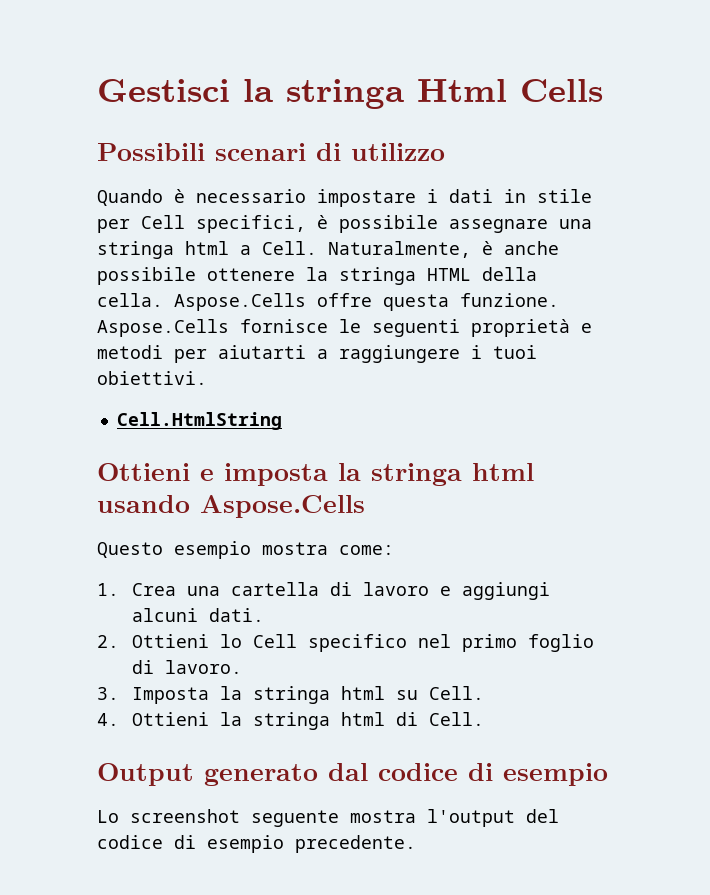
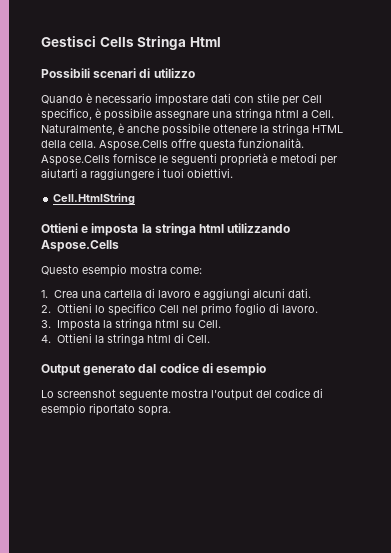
[243,79,404,109] la stringa -> [99,36,187,50] Cells Stringa
[520,79,603,102] Cells -> (221, 42) none
[427,189,526,203] i dati in -> [211,93,254,103] dati con
[196,215,306,233] specifici, -> [41,108,92,121] specifico,
[460,293,559,307] funzione. -> [238,138,304,148] funzionalità.
[97,495,190,513] usando -> [227,223,291,233] utilizzando
[252,634,407,652] Cell specifico -> [107,303,179,316] specifico Cell
[295,835,416,853] precedente. -> [89,403,171,416] riportato sopra.

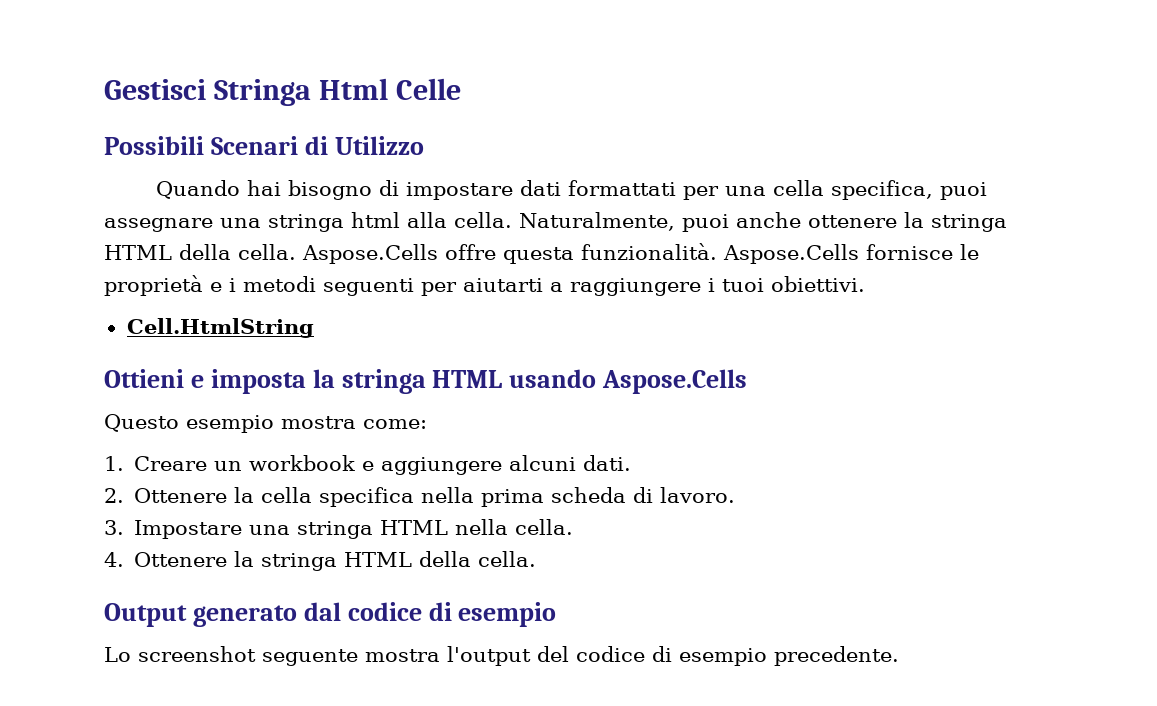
[99,37,134,47] Cells -> (206, 89) none
(221, 42) none -> [396,78,462,100] Celle
[93,68,195,78] [41,93,322,106] [41,108,334,121] [41,123,210,136] scenari di utilizzo // Quando è necessario impostare dati con stile per Cell specifico, è possibile assegnare una stringa html a Cell. Naturalmente, è anche possibile -> [210,136,424,155] [156,180,988,200] [104,212,801,232] Scenari di Utilizzo // Quando hai bisogno di impostare dati formattati per una cella specifica, puoi assegnare una stringa html alla cella. Naturalmente, puoi anche
[171,153,217,165] seguenti -> (979, 252) none
[280,153,317,163] metodi -> [229,276,414,296] i metodi seguenti
[199,223,291,233] html utilizzando -> [432,369,597,388] HTML usando
[53,288,311,300] [41,303,318,316] [41,318,221,331] [41,333,210,345] Crea una cartella di lavoro e aggiungi alcuni dati. // 2. Ottieni lo specifico Cell nel primo foglio di lavoro. // 3. Imposta la stringa html su Cell. // 4. Ottieni la stringa html di Cell. -> [134,455,632,475] [104,487,736,507] [104,519,574,539] [104,551,537,571] Creare un workbook e aggiungere alcuni dati. // 2. Ottenere la cella specifica nella prima scheda di lavoro. // 3. Impostare una stringa HTML nella cella. // 4. Ottenere la stringa HTML della cella.
[89,403,171,416] riportato sopra. -> [774,646,899,666] precedente.

